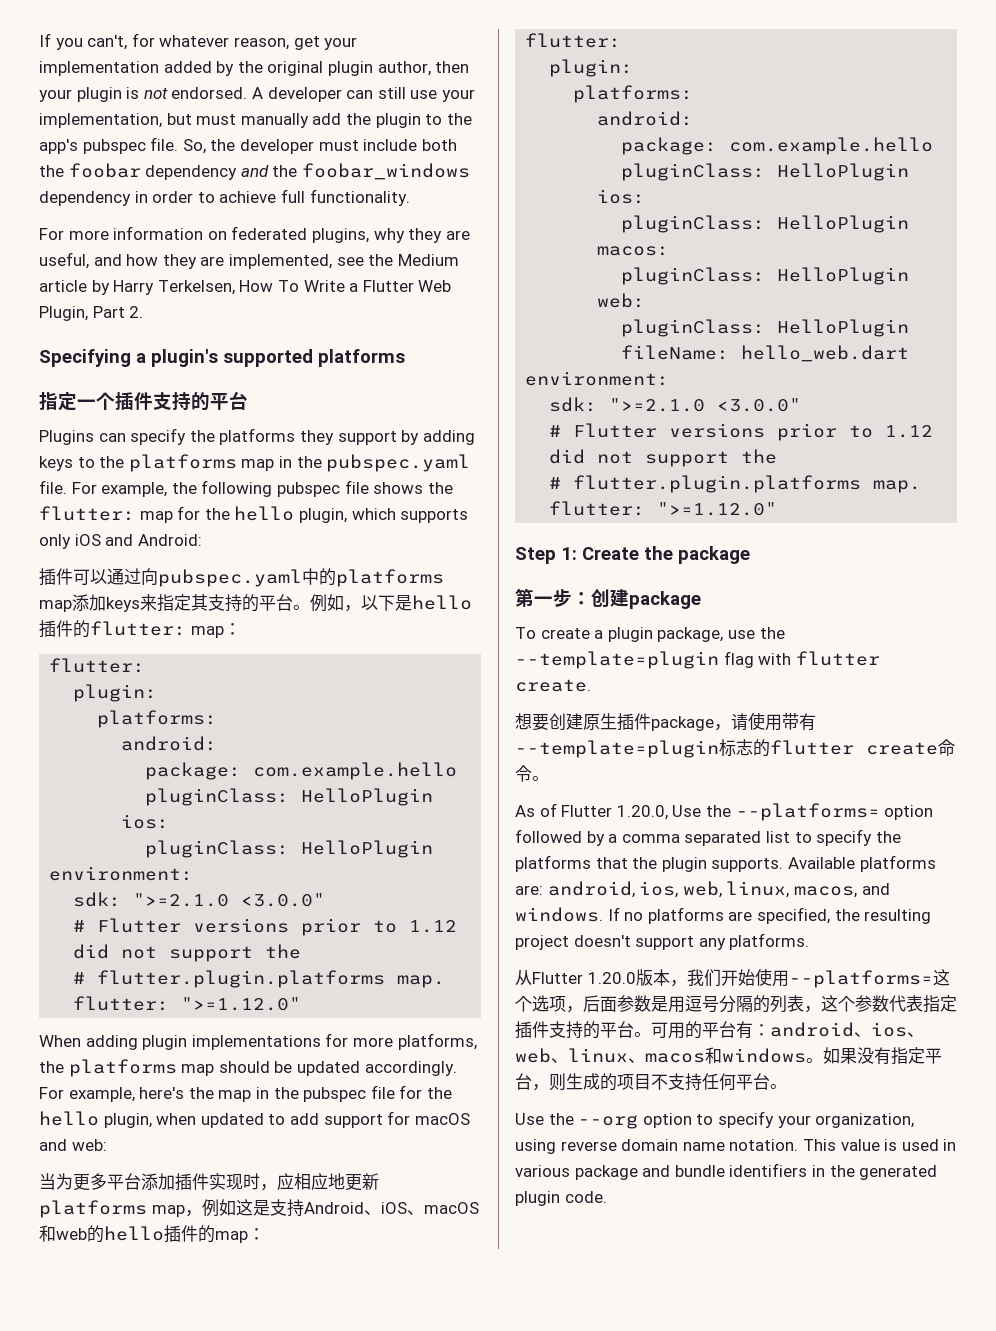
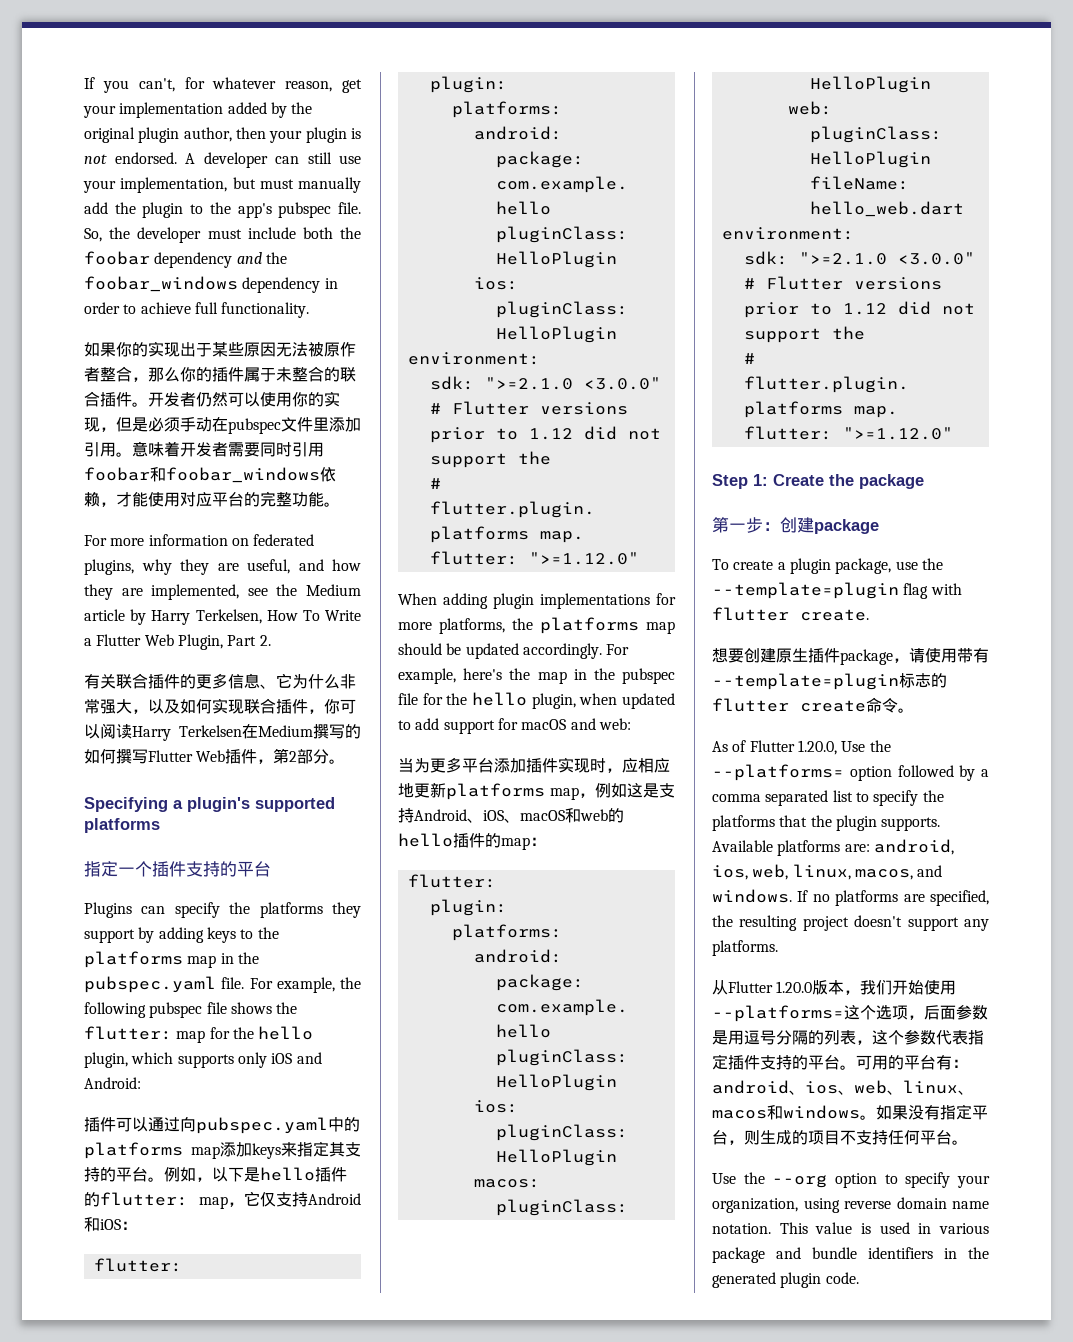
(410, 197) none -> [84,341,356,357] [84,366,356,382] [84,391,340,407] [84,417,361,434] [84,441,324,457] [84,467,336,483] [84,491,340,507] // 如果你的实现出于某些原因无法被原作者整合，那么你的插件属于未整合的联合插件。开发者仍然可以使用你的实现，但是必须手动在pubspec文件里添加引用。意味着开发者需要同时引用foobar和foobar_windows依赖，才能使用对应平台的完整功能。
(144, 312) none -> [84,673,356,689] [84,698,356,714] [84,723,361,741] [84,748,346,764] // 有关联合插件的更多信息、它为什么非常强大，以及如何实现联合插件，你可以阅读Harry Terkelsen在Medium撰写的如何撰写Flutter Web插件，第2部分。
(224, 632) none -> [228,1191,361,1207] [84,1217,121,1232] ，它仅支持Android和iOS

